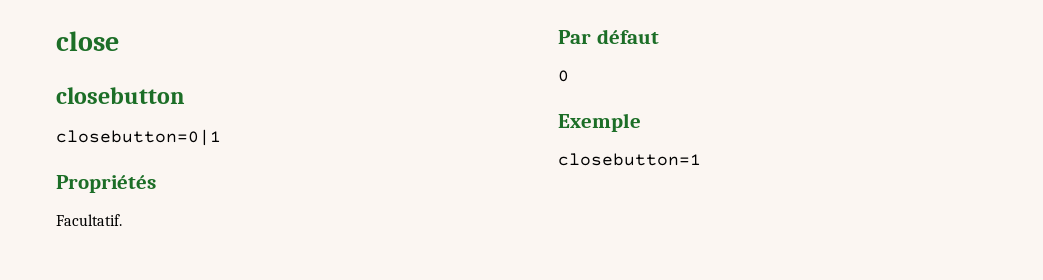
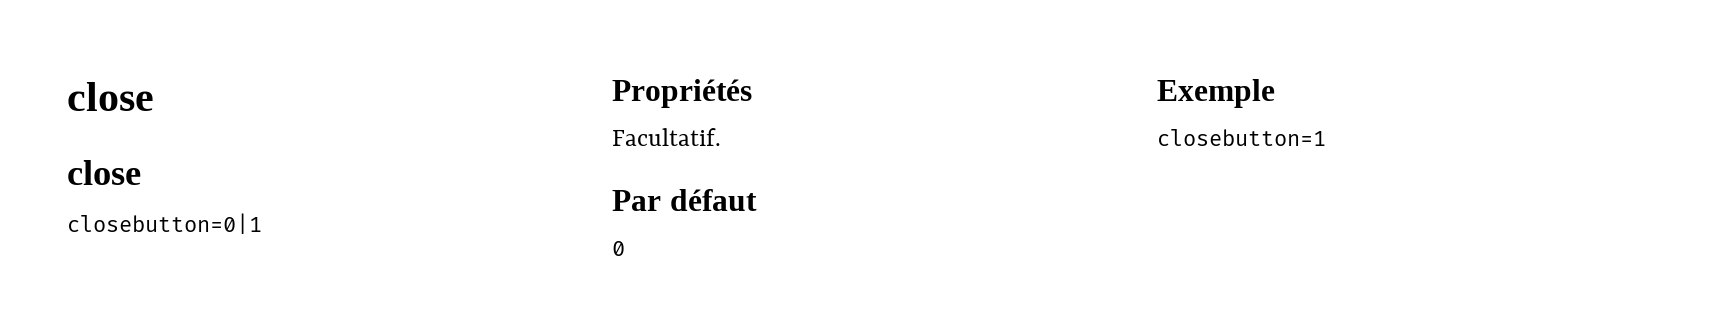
[56,31,119,51] [56,87,185,104] close // closebutton -> [67,82,154,111] [67,160,141,185] close // close

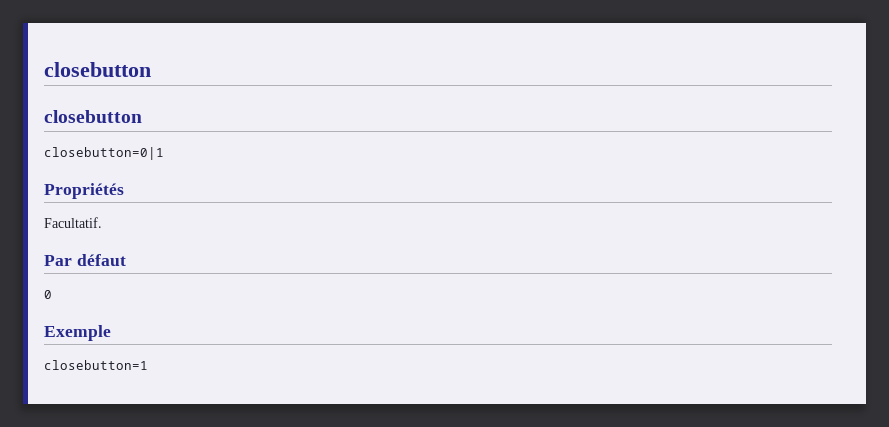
[67,82,154,111] [67,160,141,185] close // close -> [44,62,151,77] [44,110,142,123] closebutton // closebutton

